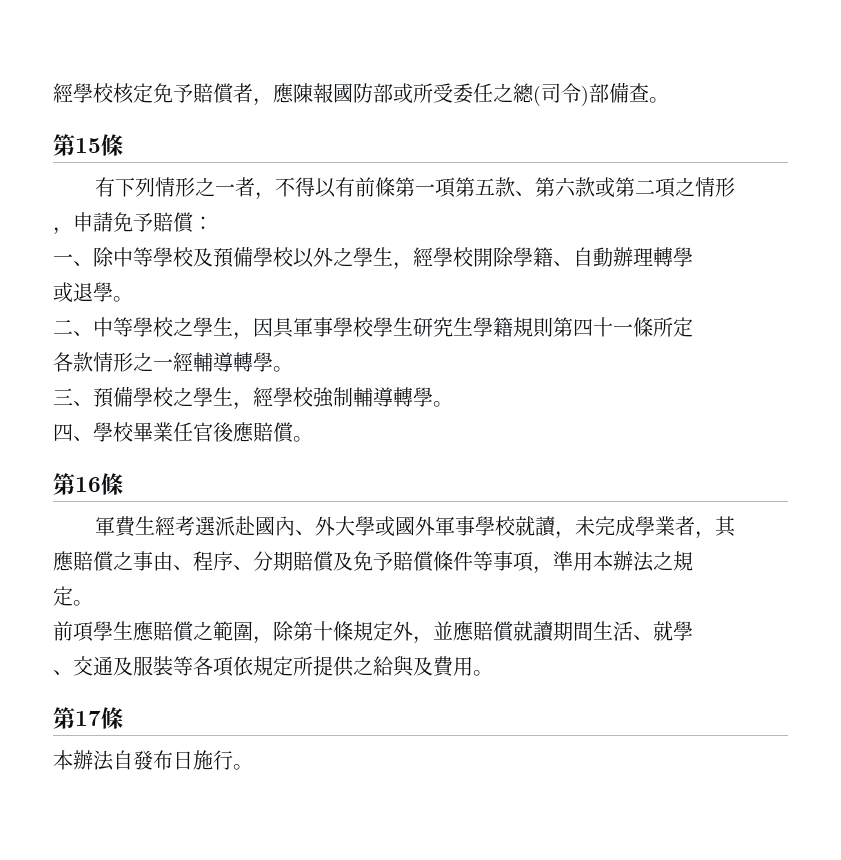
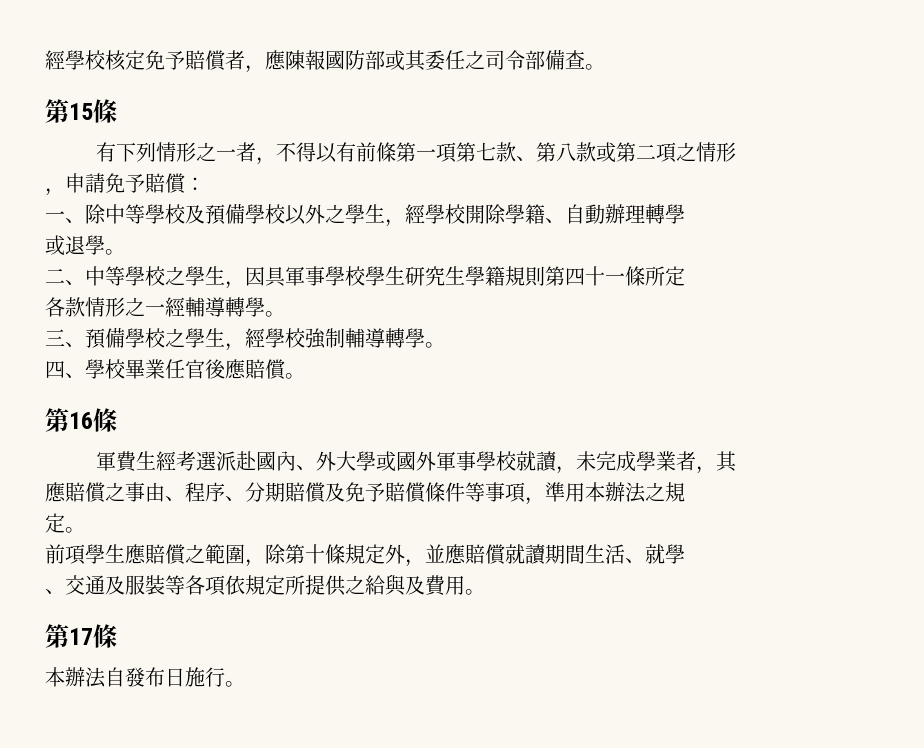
[413,83,589,106] 所受委任之總(司令) -> [405,50,525,71] 其委任之司令
[475,177,577,197] 五款、第六 -> [475,142,576,162] 七款、第八

